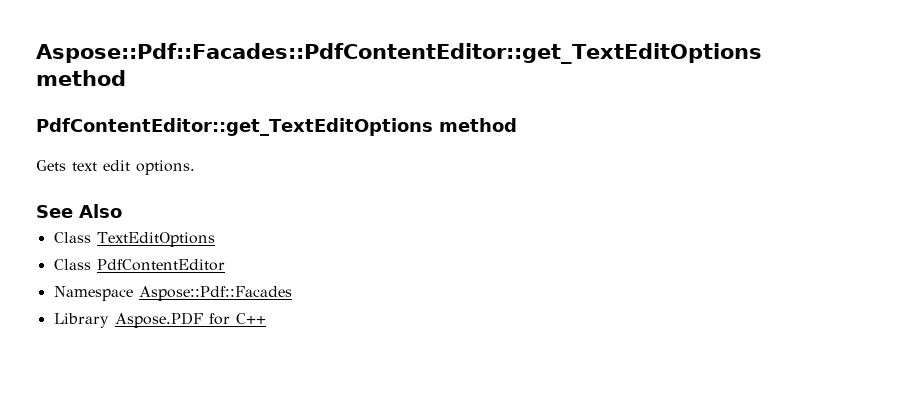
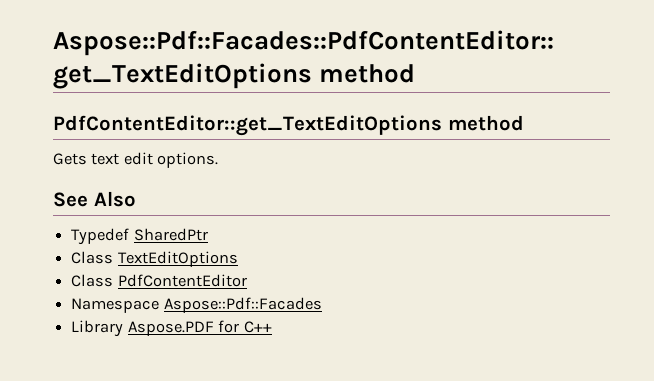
(122, 211) none -> [71,228,208,245] // Typedef SharedPtr

